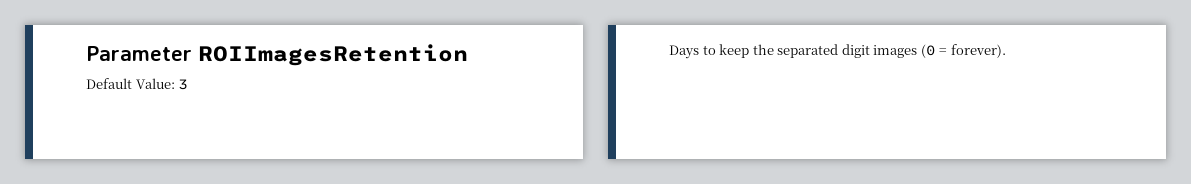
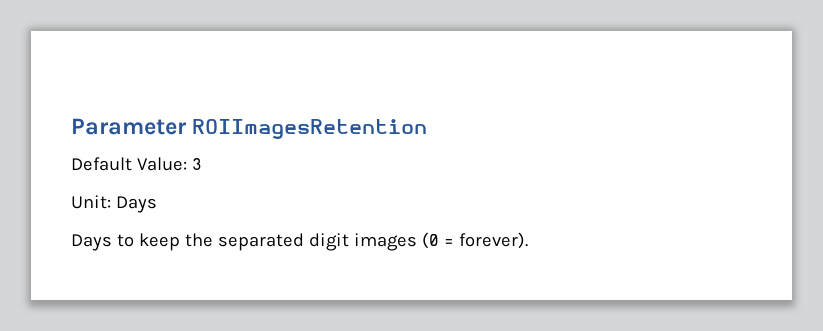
(189, 84) none -> [71,195,157,213] // Unit: Days

